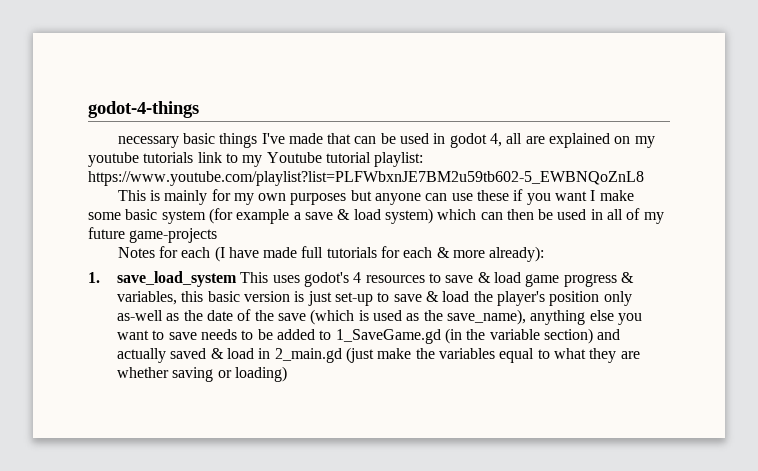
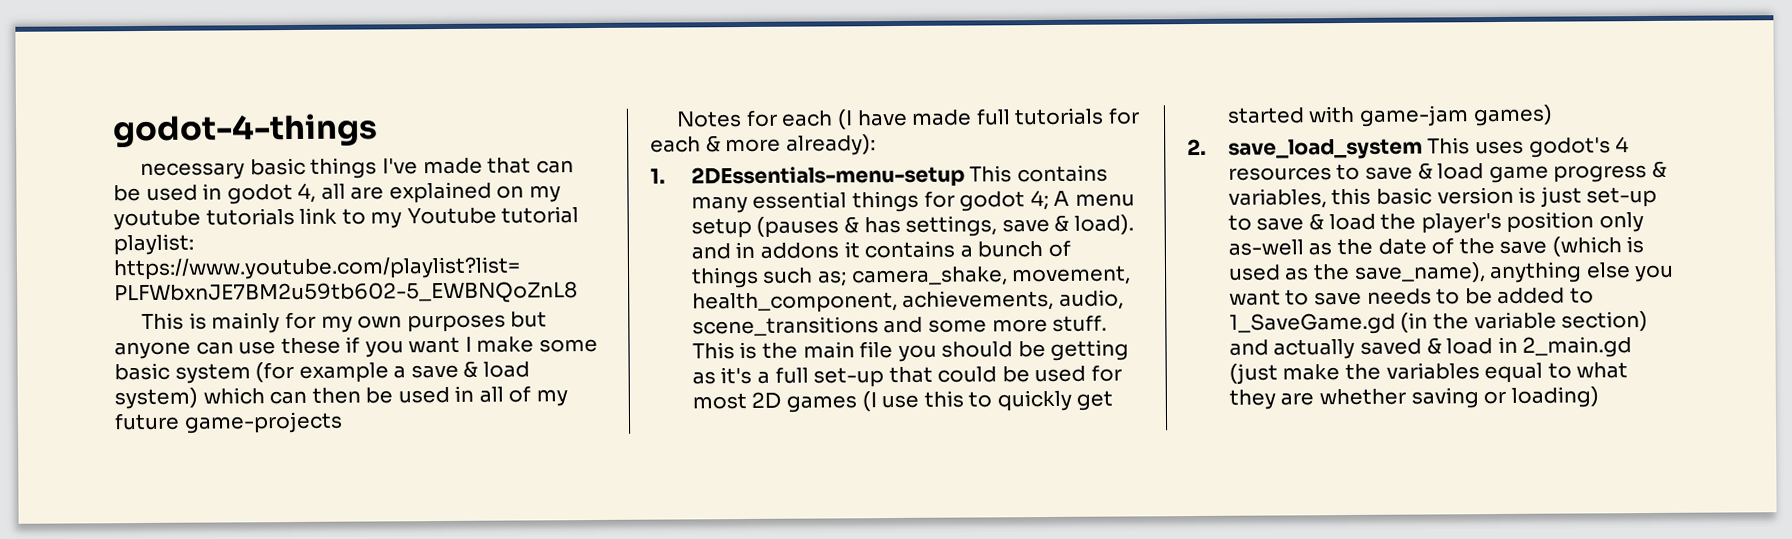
(100, 277) none -> [690,164,1109,189] [690,189,1135,214] [690,214,1134,239] [690,239,1071,260] [690,265,1132,289] [691,289,1125,314] [691,314,1108,337] [691,339,1130,362] [691,364,1122,388] [691,389,1114,413] [1226,104,1553,127] [1187,138,1207,156] 2DEssentials-menu-setup This contains many essential things for godot 4; A menu setup (pauses & has settings, save & load). and in addons it contains a bunch of things such as; camera_shake, movement, health_component, achievements, audio, scene_transitions and some more stuff. This is the main file you should be getting as it's a full set-up that could be used for most 2D games (I use this to quickly get started with game-jam games) // 2.

